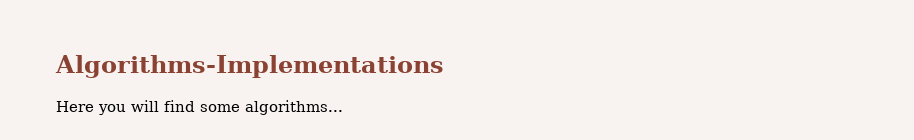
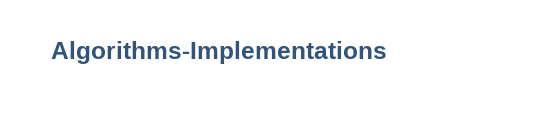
[56,100,343,115] // Here you will find some algorithms... -> (387, 52) none

